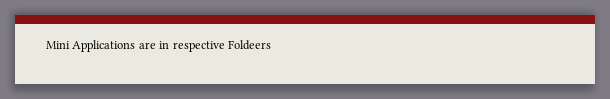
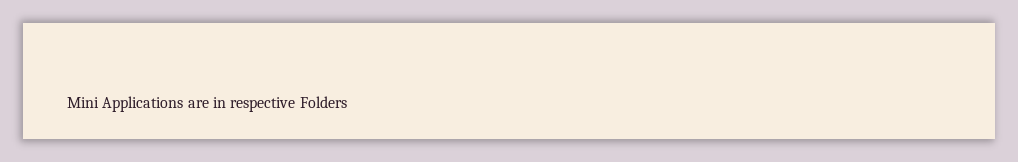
[227,40,271,50] Foldeers -> [299,96,347,108] Folders

